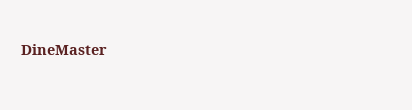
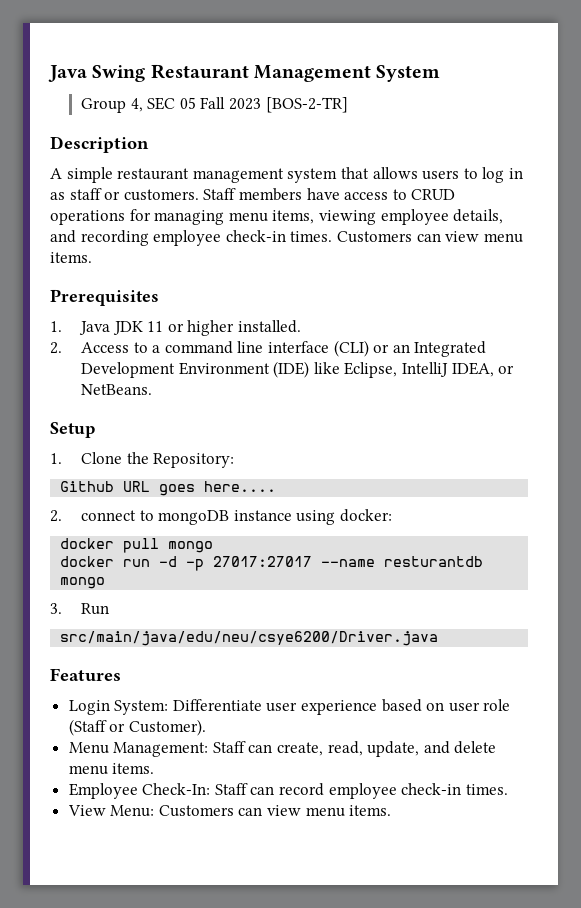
[21,44,107,55] DineMaster -> [48,64,441,82] [81,97,348,113] [50,136,149,153] [50,167,523,183] [50,188,456,201] [50,209,504,225] [50,230,523,246] [50,252,92,263] [50,289,159,306] [50,320,302,336] [50,340,487,357] [81,361,515,378] [81,384,153,395] [50,422,95,438] [50,452,235,468] [60,481,277,496] [50,509,393,525] [60,538,214,553] [60,556,484,571] [60,577,106,589] [50,603,110,615] [60,631,439,646] [50,668,121,682] [68,699,511,715] [68,719,206,736] [68,741,497,757] [68,763,155,775] [68,783,508,799] [67,805,392,817] Java Swing Restaurant Management System // Group 4, SEC 05 Fall 2023 [BOS-2-TR] // Description // A simple restaurant management system that allows users to log in as staff or customers. Staff members have access to CRUD operations for managing menu items, viewing employee details, and recording employee check-in times. Customers can view menu items. // Prerequisites // 1. Java JDK 11 or higher installed. // 2. Access to a command line interface (CLI) or an Integrated Development Environment (IDE) like Eclipse, IntelliJ IDEA, or NetBeans. // Setup // 1. Clone the Repository: // Github URL goes here.... // 2. connect to mongoDB instance using docker: // docker pull mongo // docker run -d -p 27017:27017 --name resturantdb mongo // 3. Run // src/main/java/edu/neu/csye6200/Driver.java // Features // Login System: Differentiate user experience based on user role (Staff or Customer). // Menu Management: Staff can create, read, update, and delete menu items. // Employee Check-In: Staff can record employee check-in times. // View Menu: Customers can view menu items.

